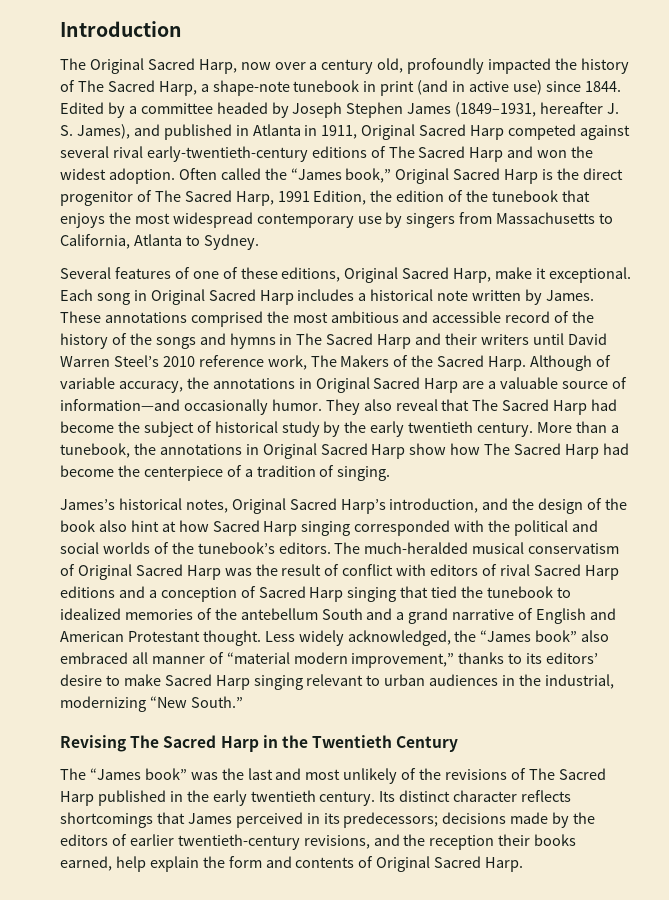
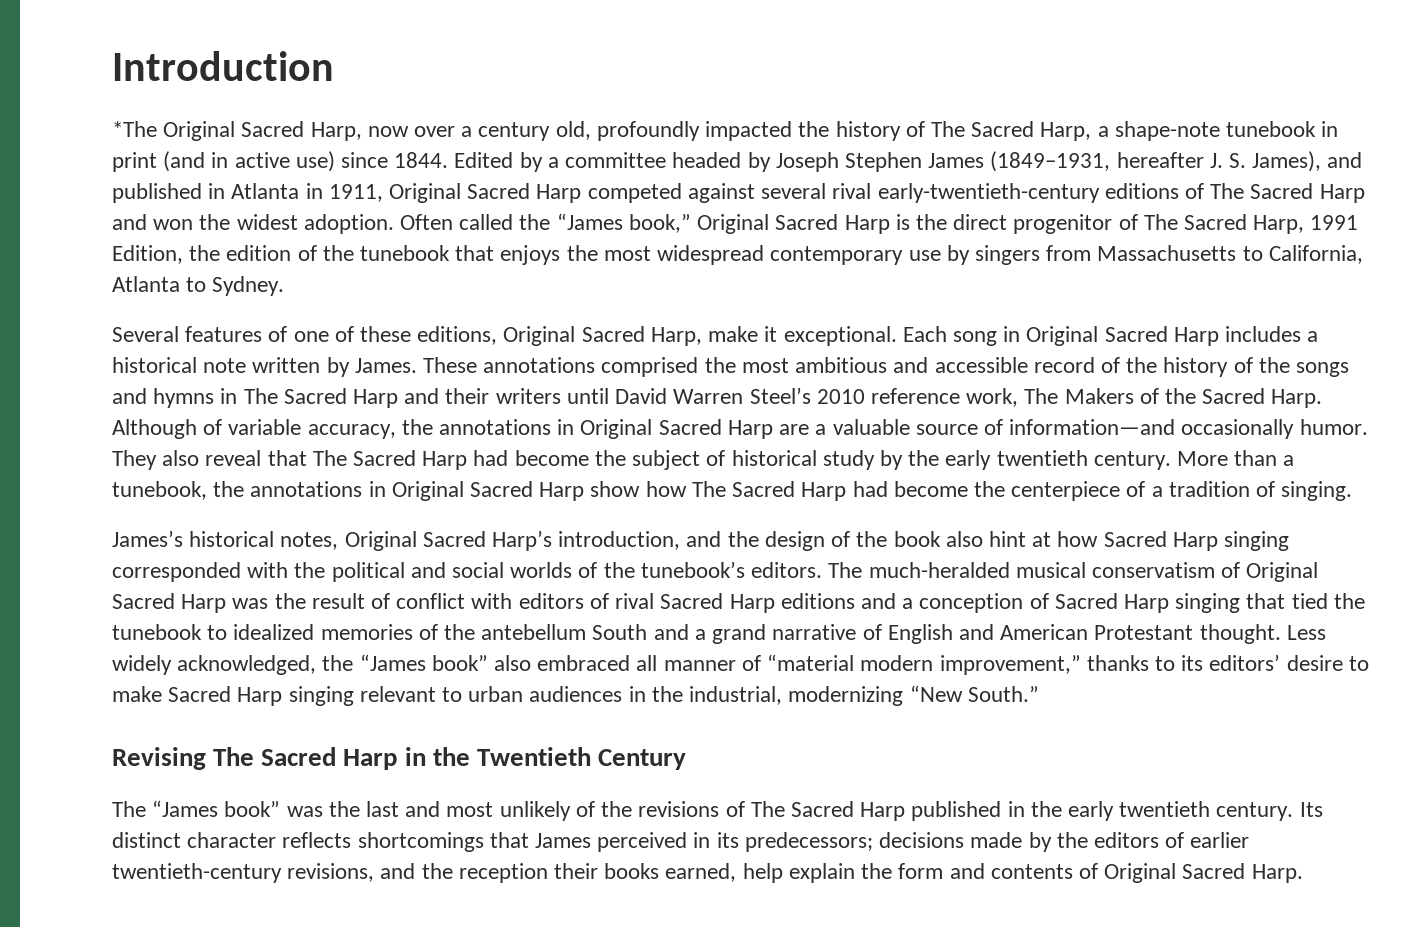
[60,58,86,70] The -> [112,121,157,137] *The

